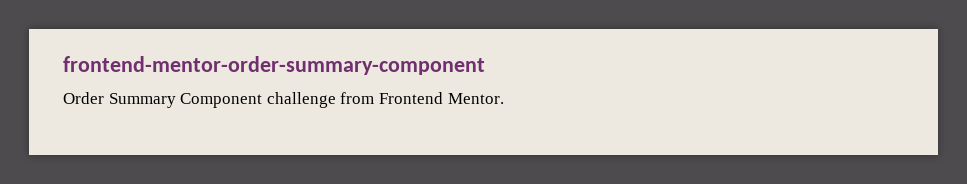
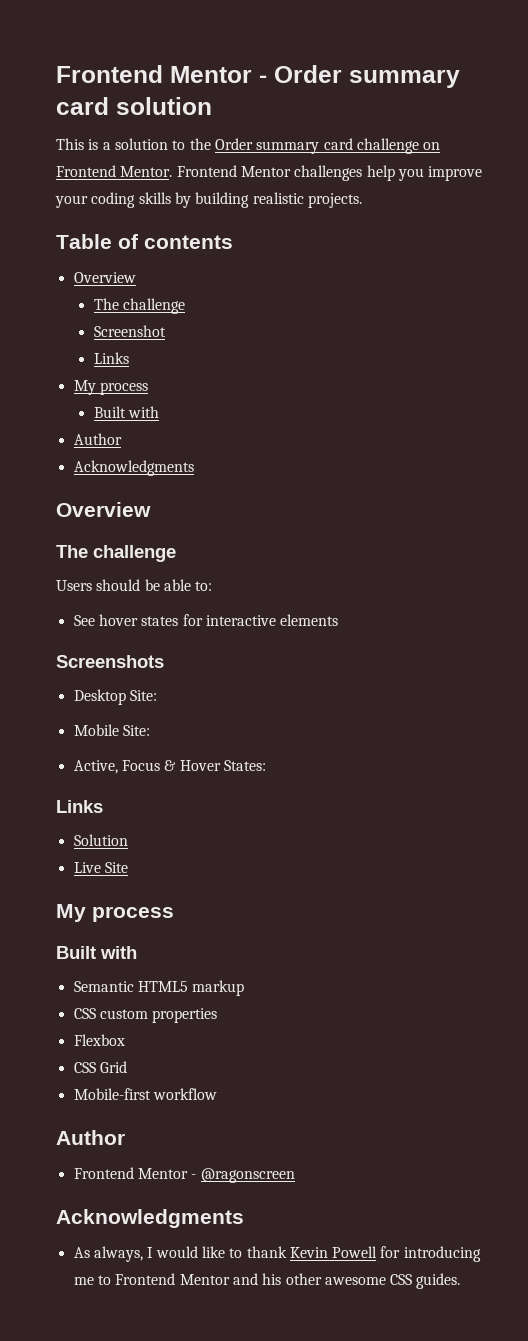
[63,56,485,75] [63,92,504,108] frontend-mentor-order-summary-component // Order Summary Component challenge from Frontend Mentor. -> [56,65,460,88] [56,97,212,115] [56,138,441,154] [56,165,483,181] [55,192,362,208] [56,234,233,249] [73,272,136,283] [93,298,185,314] [93,325,166,337] [93,352,129,364] [73,380,148,395] [93,406,159,418] [73,433,122,445] [73,460,194,476] [56,502,151,517] [56,545,176,562] [56,579,213,591] [73,614,339,626] [56,655,164,668] [73,689,157,705] [73,724,150,736] [73,760,266,774] [56,800,103,813] [73,834,128,846] [73,862,128,873] [56,904,174,922] [56,946,137,959] [73,980,245,996] [73,1008,218,1023] [73,1034,125,1046] [73,1061,127,1073] [73,1088,217,1100] [56,1130,125,1145] [73,1167,295,1183] [56,1209,244,1228] [73,1246,481,1262] [73,1273,461,1289] Frontend Mentor - Order summary card solution // This is a solution to the Order summary card challenge on Frontend Mentor. Frontend Mentor challenges help you improve your coding skills by building realistic projects. // Table of contents // Overview // The challenge // Screenshot // Links // My process // Built with // Author // Acknowledgments // Overview // The challenge // Users should be able to: // See hover states for interactive elements // Screenshots // Desktop Site: // Mobile Site: // Active, Focus & Hover States: // Links // Solution // Live Site // My process // Built with // Semantic HTML5 markup // CSS custom properties // Flexbox // CSS Grid // Mobile-first workflow // Author // Frontend Mentor - @ragonscreen // Acknowledgments // As always, I would like to thank Kevin Powell for introducing me to Frontend Mentor and his other awesome CSS guides.

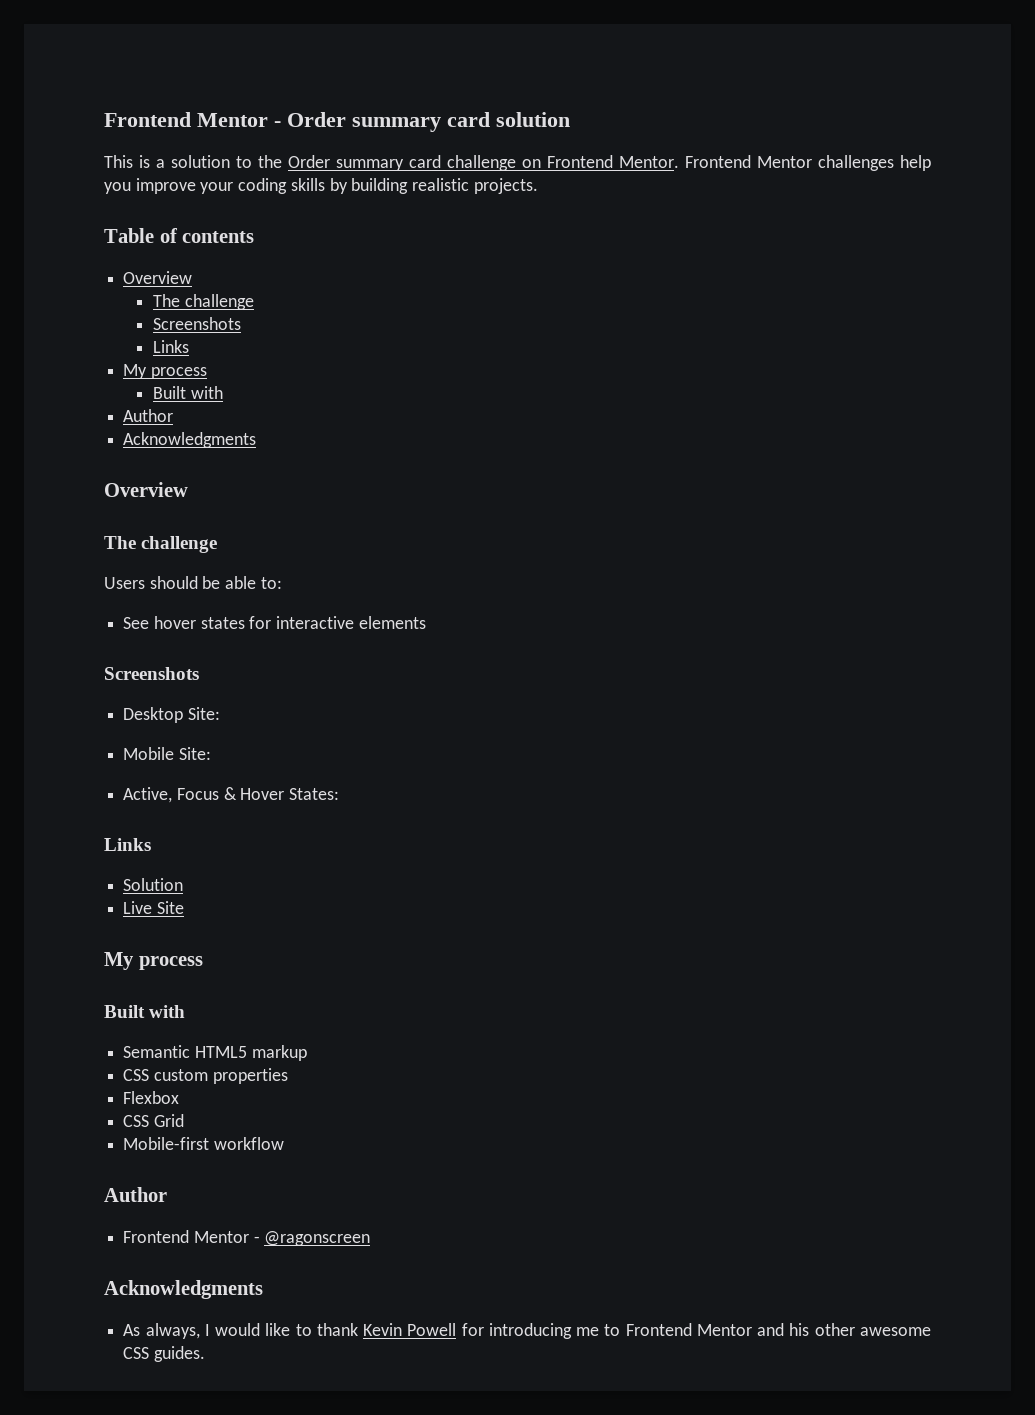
[93,325,166,337] Screenshot -> [153,317,242,330] Screenshots

